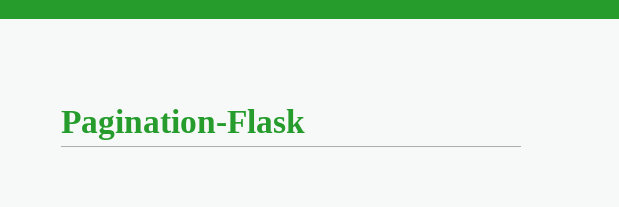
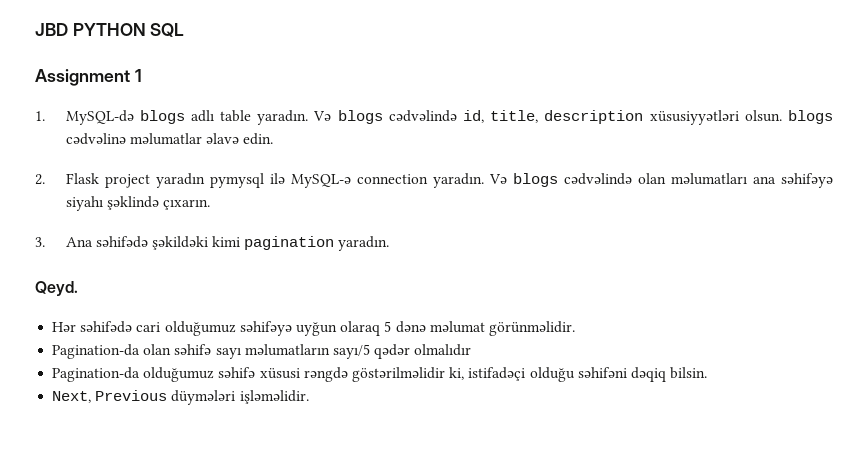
[61,109,305,140] Pagination-Flask -> [35,23,185,37] [35,69,142,86] [35,110,833,125] [65,133,274,145] [35,173,833,188] [65,196,210,211] [35,236,390,251] [35,281,78,296] [52,321,575,336] [52,344,472,359] [52,367,708,382] [52,390,309,405] JBD PYTHON SQL // Assignment 1 // 1. MySQL-də blogs adlı table yaradın. Və blogs cədvəlində id, title, description xüsusiyyətləri olsun. blogs cədvəlinə məlumatlar əlavə edin. // 2. Flask project yaradın pymysql ilə MySQL-ə connection yaradın. Və blogs cədvəlində olan məlumatları ana səhifəyə siyahı şəklində çıxarın. // 3. Ana səhifədə şəkildəki kimi pagination yaradın. // Qeyd. // Hər səhifədə cari olduğumuz səhifəyə uyğun olaraq 5 dənə məlumat görünməlidir. // Pagination-da olan səhifə sayı məlumatların sayı/5 qədər olmalıdır // Pagination-da olduğumuz səhifə xüsusi rəngdə göstərilməlidir ki, istifadəçi olduğu səhifəni dəqiq bilsin. // Next, Previous düymələri işləməlidir.

